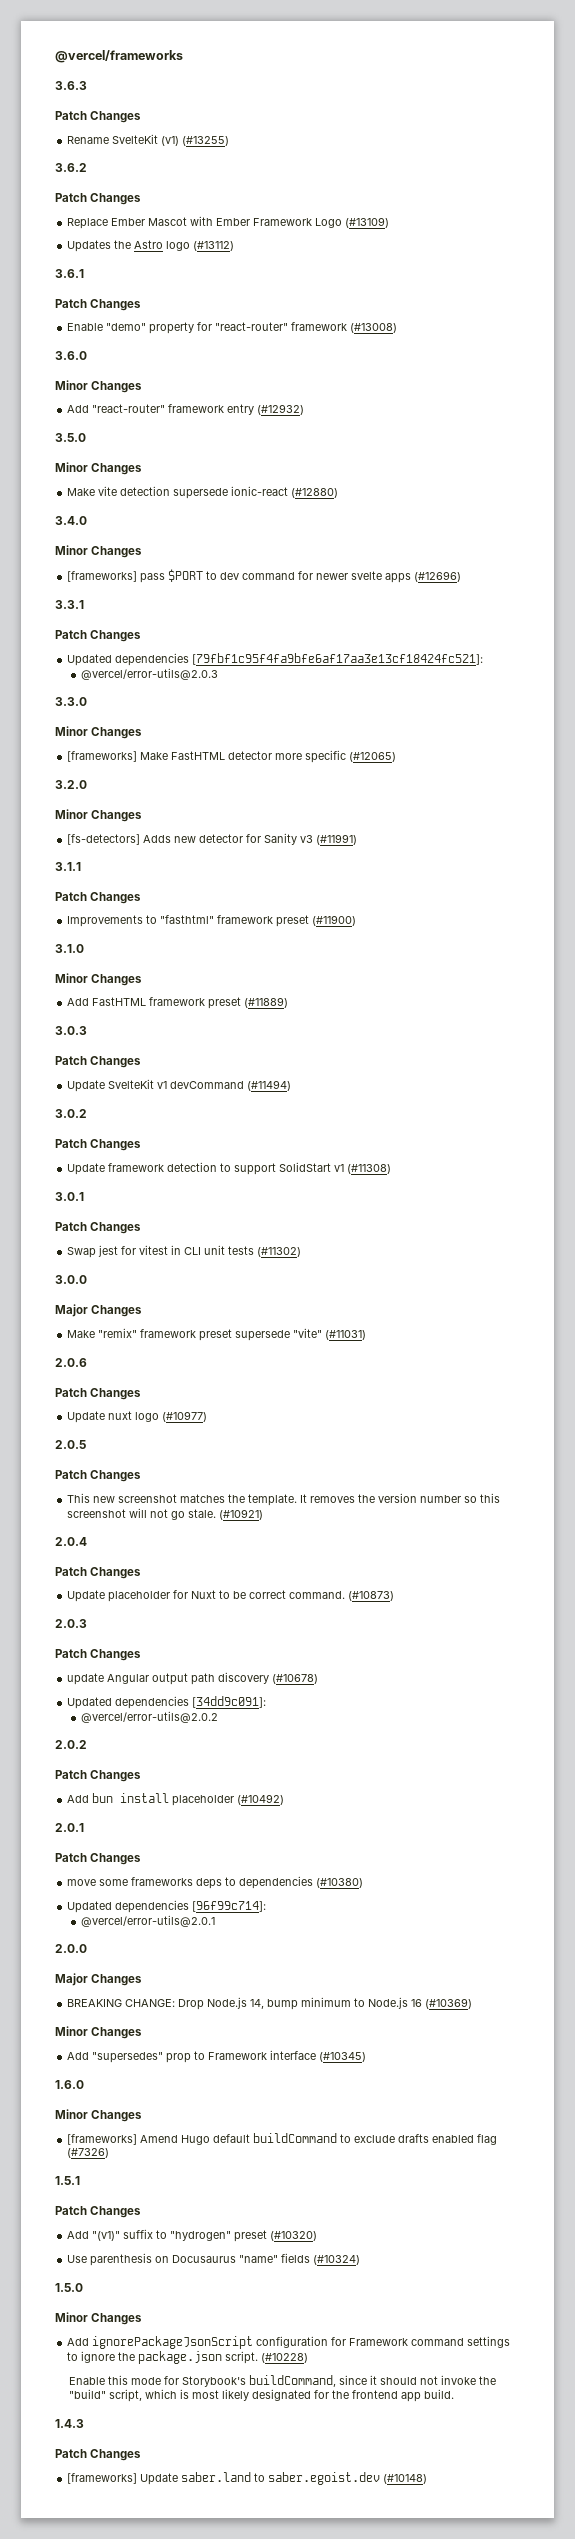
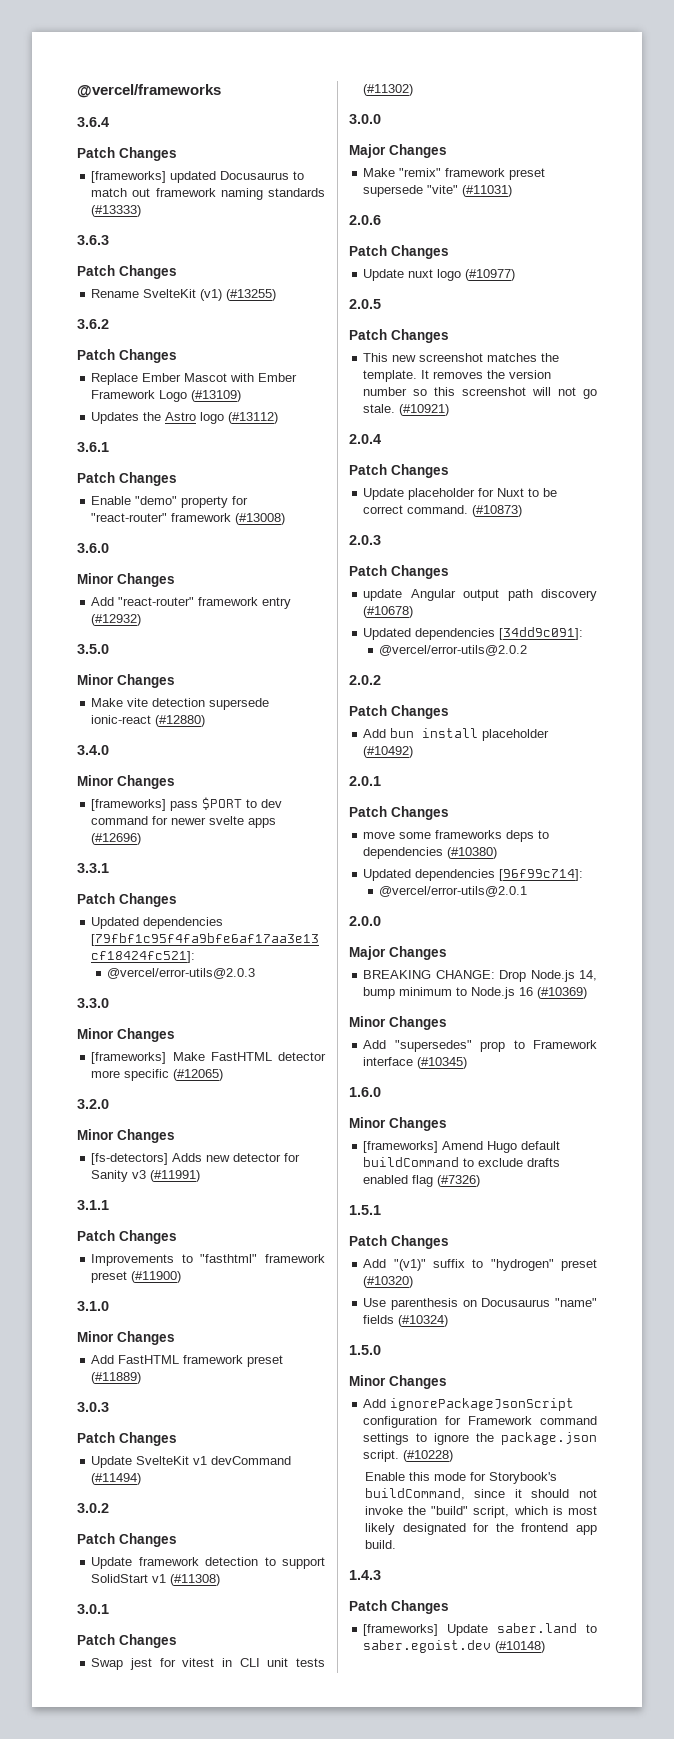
(183, 56) none -> [77,117,109,127] [77,147,177,161] [91,171,305,183] [91,188,325,200] [91,205,142,217] // 3.6.4 // Patch Changes // [frameworks] updated Docusaurus to match out framework naming standards (#13333)

